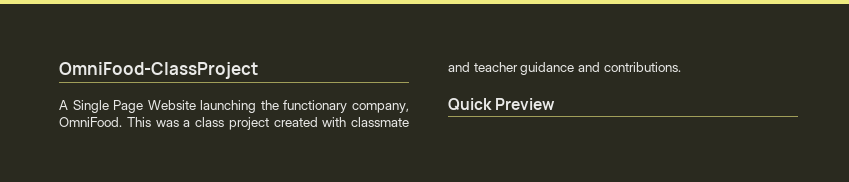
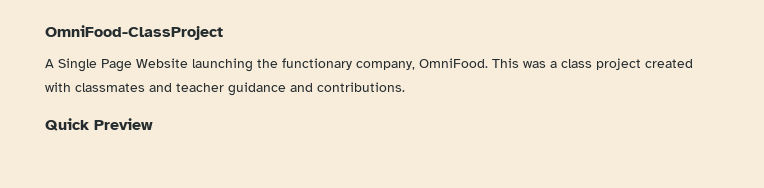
[351,117,409,127] classmate -> [75,83,145,92] classmates

